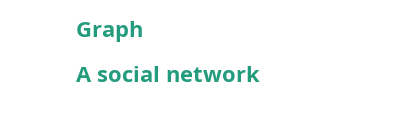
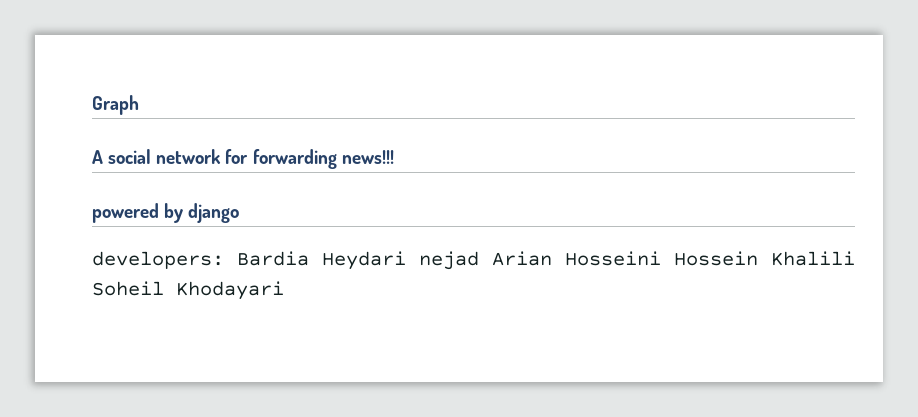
(260, 74) none -> [225,149,394,169] [92,203,240,223] [92,251,855,270] [92,281,284,300] for forwarding news!!! // powered by django // developers: Bardia Heydari nejad Arian Hosseini Hossein Khalili Soheil Khodayari

